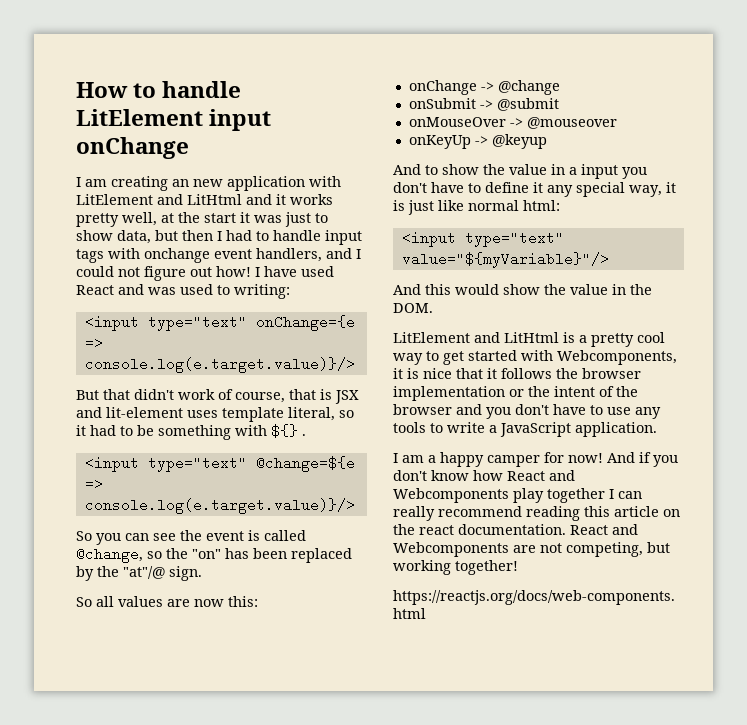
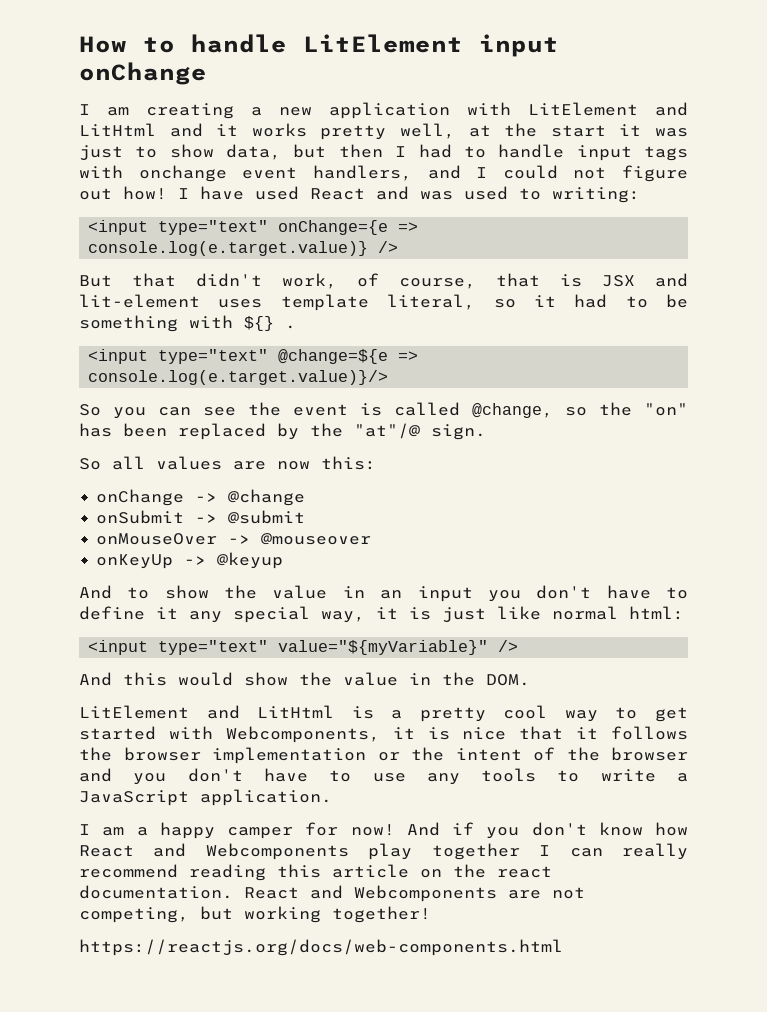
[172,179,189,187] an -> [251,107,262,116] a
[84,357,355,373] console.log(e.target.value)}/> -> [88,241,399,256] console.log(e.target.value)} />
[178,389,215,400] work -> [282,273,337,289] work,
[569,167,577,175] a -> [380,590,403,599] an
[401,252,609,268] value="${myVariable}"/> -> [278,640,519,655] value="${myVariable}" />

